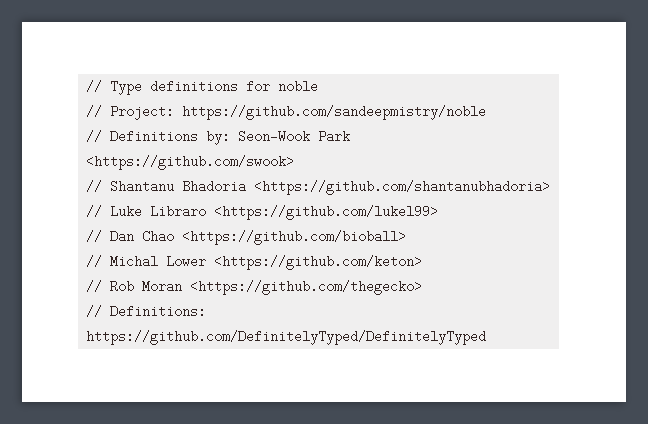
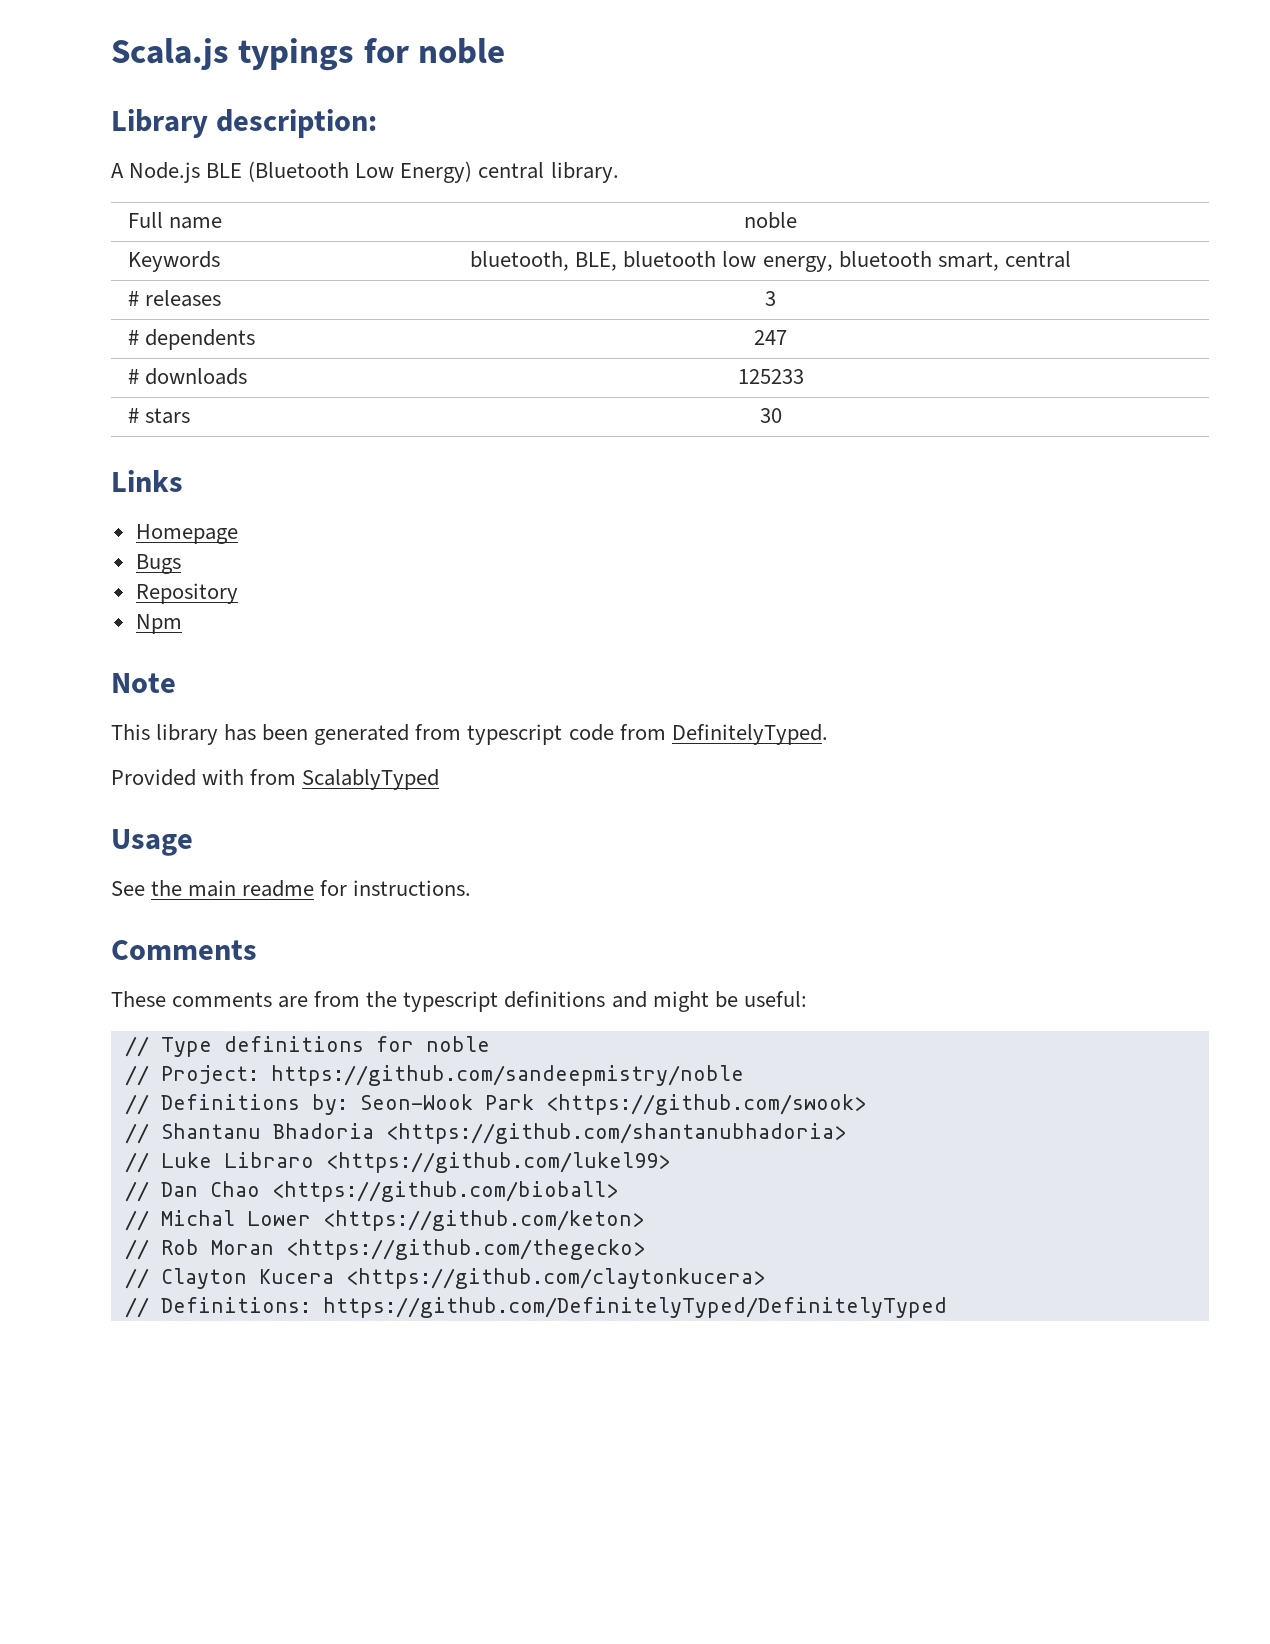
(86, 86) none -> [111,38,506,71] [111,109,378,138] [111,161,619,183] [127,212,222,229] [744,212,797,229] [127,251,220,272] [470,251,1071,272] [127,290,221,307] [765,291,776,306] [127,329,255,350] [754,330,787,345] [127,368,247,385] [737,369,804,384] [127,408,190,424] [759,408,782,423] [111,470,183,492] [135,524,238,544] [135,554,181,574] [135,583,238,604] [135,614,182,634] [111,673,176,693] [111,724,828,745] [111,769,440,790] [111,829,193,856] [111,880,472,897] [111,940,257,960] [111,991,807,1012] Scala.js typings for noble // Library description: // A Node.js BLE (Bluetooth Low Energy) central library. // Full name | noble // Keywords | bluetooth, BLE, bluetooth low energy, bluetooth smart, central // # releases | 3 // # dependents | 247 // # downloads | 125233 // # stars | 30 // Links // Homepage // Bugs // Repository // Npm // Note // This library has been generated from typescript code from DefinitelyTyped. // Provided with from ScalablyTyped // Usage // See the main readme for instructions. // Comments // These comments are from the typescript definitions and might be useful: //
(423, 287) none -> [124,1268,765,1289] // // Clayton Kucera <https://github.com/claytonkucera>

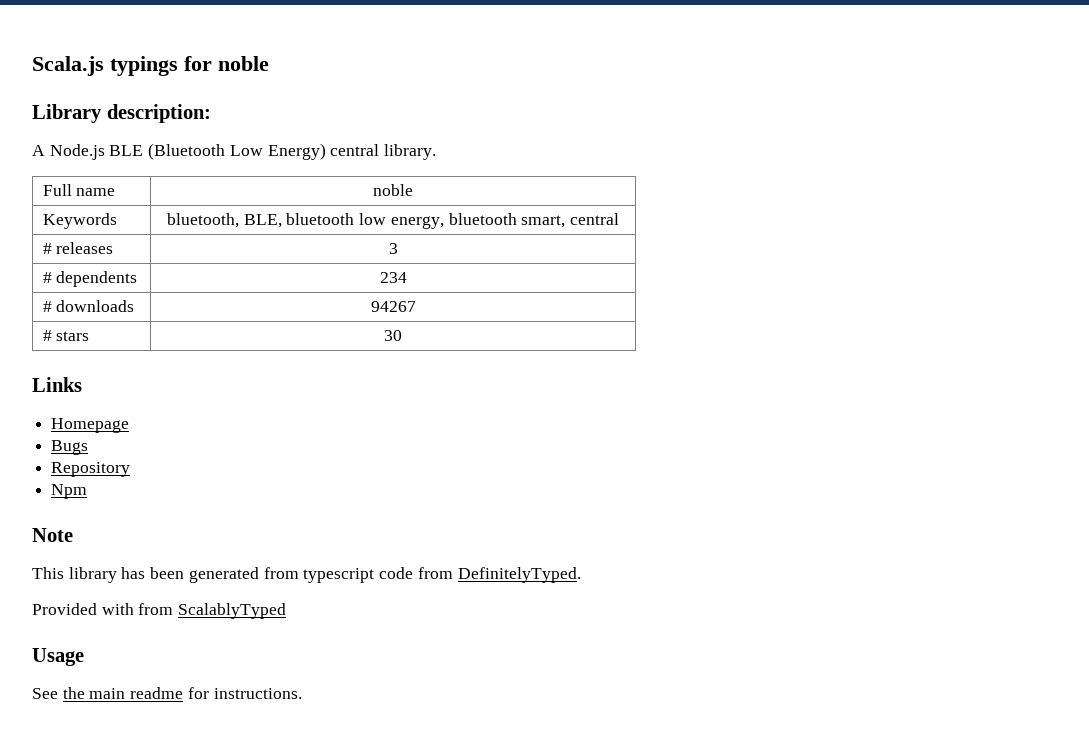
[754,330,787,345] 247 -> [379,272,407,283] 234
[737,369,804,384] 125233 -> [370,301,416,312] 94267
[111,940,257,960] [111,991,807,1012] [124,1036,490,1057] [124,1065,744,1086] [124,1094,866,1115] [124,1123,846,1144] [124,1152,670,1173] [124,1181,618,1202] [124,1210,644,1231] [124,1239,645,1260] [124,1268,765,1289] [124,1297,947,1318] // Comments // These comments are from the typescript definitions and might be useful: // // Type definitions for noble // // Project: https://github.com/sandeepmistry/noble // // Definitions by: Seon-Wook Park <https://github.com/swook> // // Shantanu Bhadoria <https://github.com/shantanubhadoria> // // Luke Libraro <https://github.com/lukel99> // // Dan Chao <https://github.com/bioball> // // Michal Lower <https://github.com/keton> // // Rob Moran <https://github.com/thegecko> // // Clayton Kucera <https://github.com/claytonkucera> // // Definitions: https://github.com/DefinitelyTyped/DefinitelyTyped -> (302, 693) none

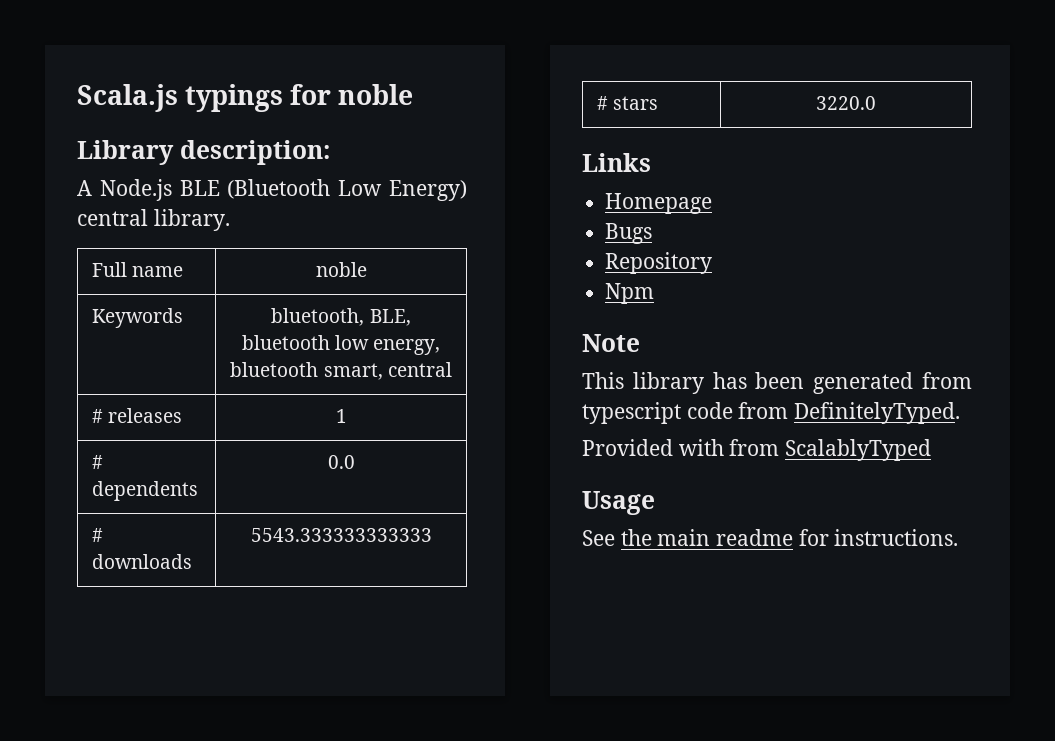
[388,243,398,254] 3 -> [335,409,347,423] 1
[379,272,407,283] 234 -> [327,455,355,469] 0.0
[370,301,416,312] 94267 -> [250,528,432,542] 5543.333333333333
[384,330,402,341] 30 -> [816,96,876,110] 3220.0

